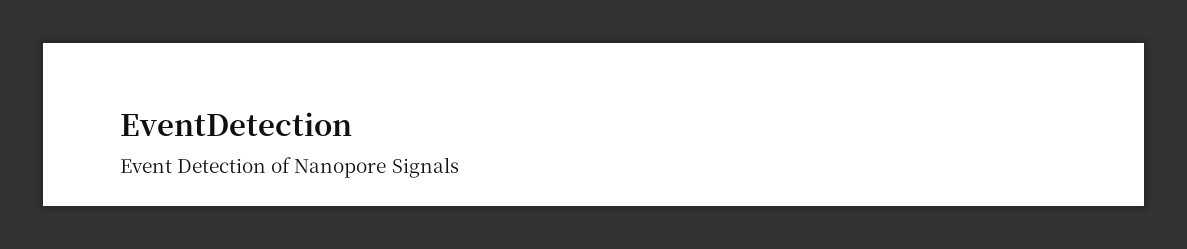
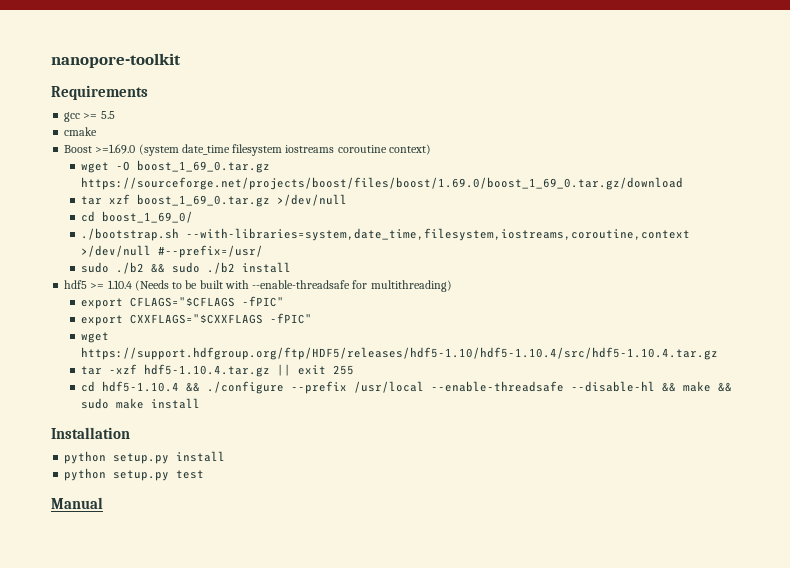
[120,112,352,136] [120,157,459,178] EventDetection // Event Detection of Nanopore Signals -> [51,53,181,68] [51,85,148,100] [64,111,115,122] [64,127,98,136] [64,144,431,156] [81,160,271,173] [81,177,684,190] [81,194,348,207] [81,211,194,223] [81,228,691,241] [81,245,264,258] [81,262,292,274] [64,280,452,292] [81,296,285,309] [81,313,313,326] [81,332,110,343] [81,347,719,360] [81,364,355,377] [81,381,733,394] [81,398,201,409] [51,427,130,439] [64,451,226,464] [64,468,205,481] [51,497,103,509] nanopore-toolkit // Requirements // gcc >= 5.5 // cmake // Boost >=1.69.0 (system date_time filesystem iostreams coroutine context) // wget -O boost_1_69_0.tar.gz https://sourceforge.net/projects/boost/files/boost/1.69.0/boost_1_69_0.tar.gz/download // tar xzf boost_1_69_0.tar.gz >/dev/null // cd boost_1_69_0/ // ./bootstrap.sh --with-libraries=system,date_time,filesystem,iostreams,coroutine,context >/dev/null #--prefix=/usr/ // sudo ./b2 && sudo ./b2 install // hdf5 >= 1.10.4 (Needs to be built with --enable-threadsafe for multithreading) // export CFLAGS="$CFLAGS -fPIC" // export CXXFLAGS="$CXXFLAGS -fPIC" // wget https://support.hdfgroup.org/ftp/HDF5/releases/hdf5-1.10/hdf5-1.10.4/src/hdf5-1.10.4.tar.gz // tar -xzf hdf5-1.10.4.tar.gz || exit 255 // cd hdf5-1.10.4 && ./configure --prefix /usr/local --enable-threadsafe --disable-hl && make && sudo make install // Installation // python setup.py install // python setup.py test // Manual

